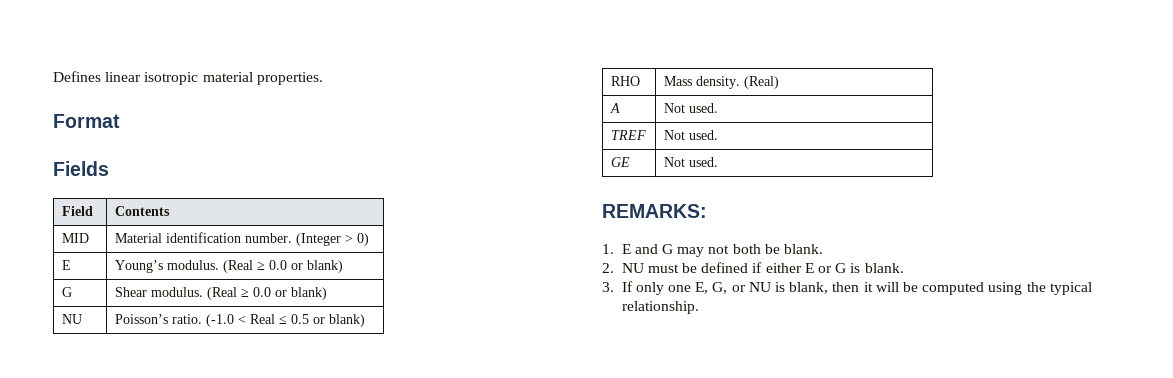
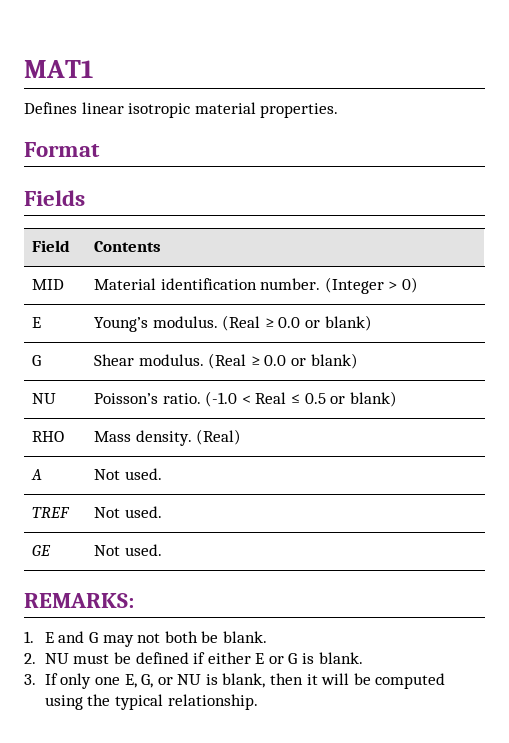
(53, 76) none -> [24,60,93,78] MAT1 //

